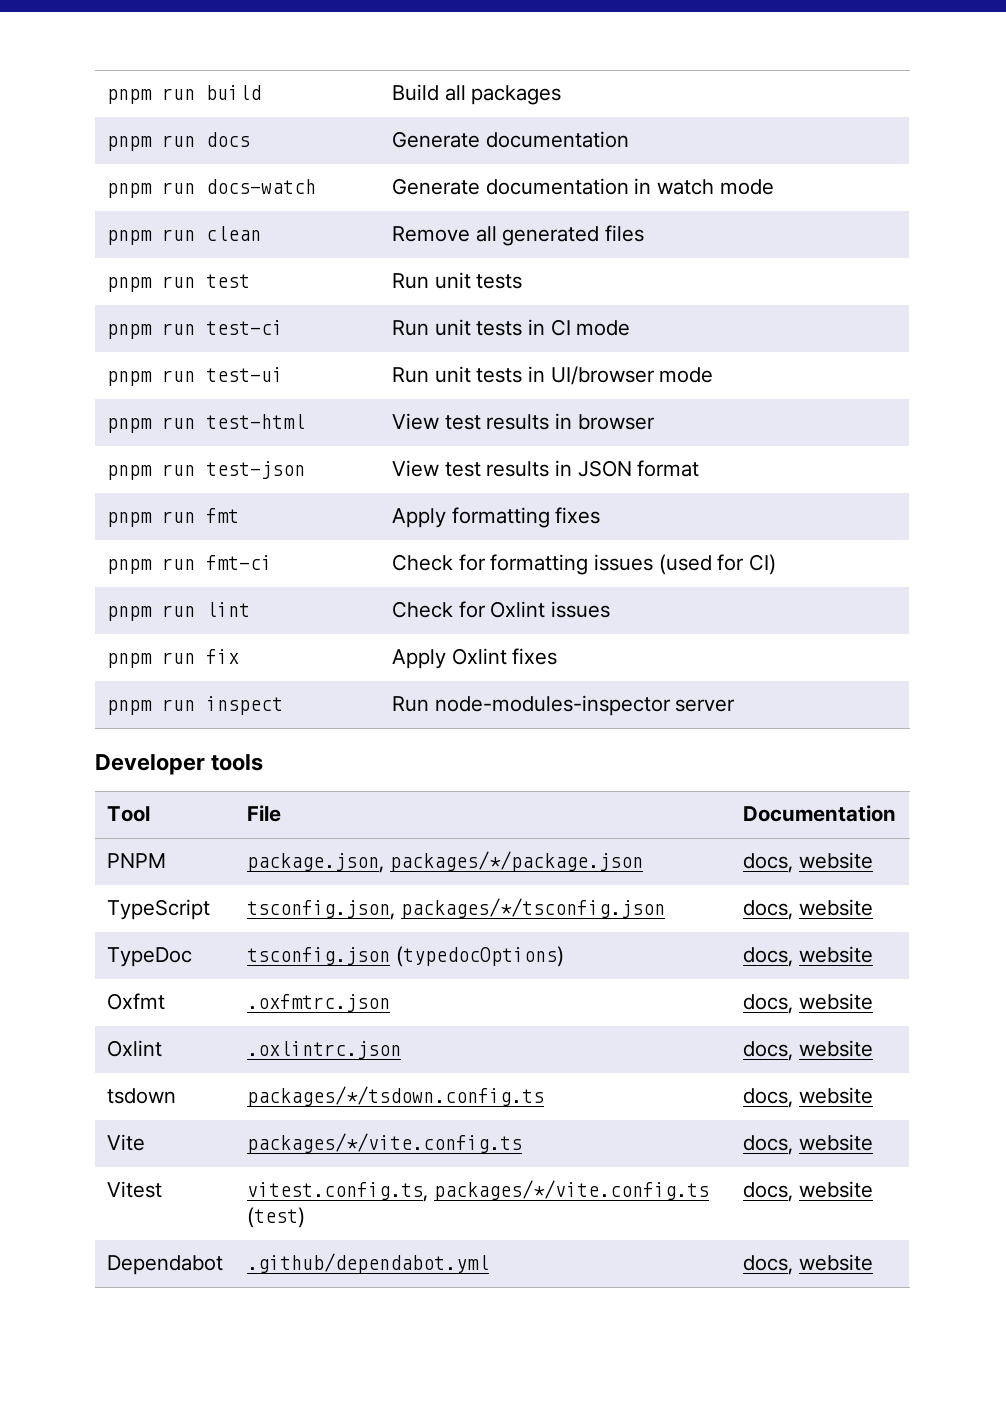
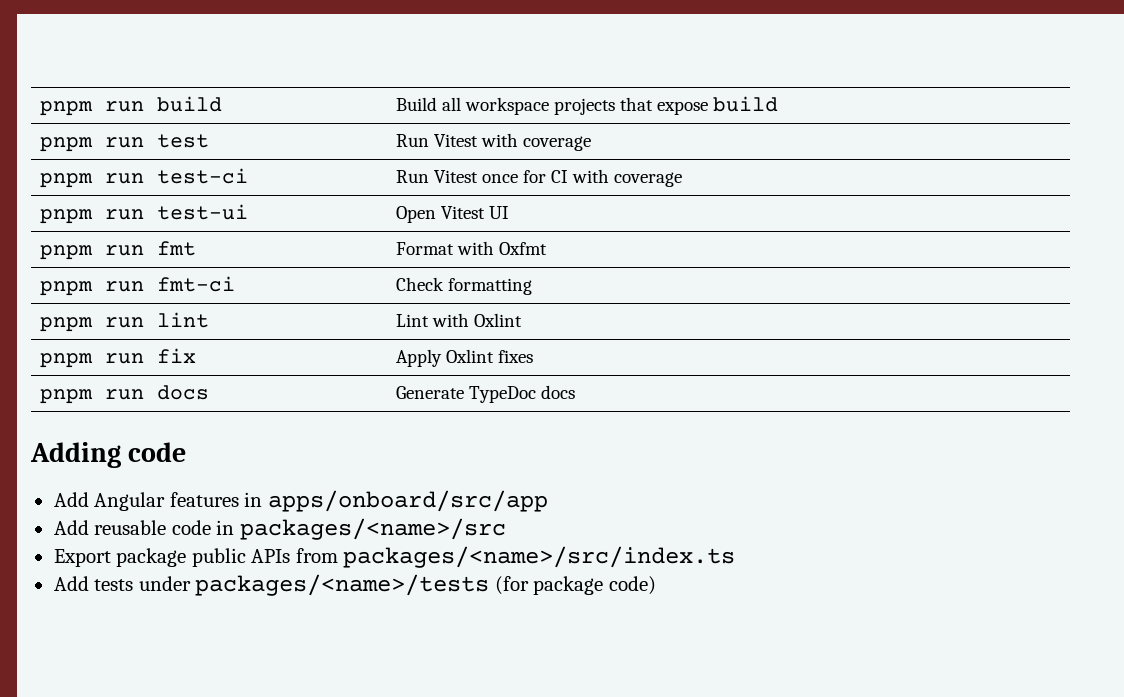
[471,85,562,105] [106,132,250,151] [391,131,629,148] [106,179,316,198] [391,178,774,195] [106,226,261,245] [391,225,644,246] packages // pnpm run docs | Generate documentation // pnpm run docs-watch | Generate documentation in watch mode // pnpm run clean | Remove all generated files -> [465,96,779,115] workspace projects that expose build
[434,272,523,289] unit tests -> [434,133,592,151] Vitest with coverage
[434,319,631,336] [106,367,283,386] [391,366,714,385] [106,414,305,433] [391,413,655,430] [106,461,305,480] [391,460,700,477] unit tests in CI mode // pnpm run test-ui | Run unit tests in UI/browser mode // pnpm run test-html | View test results in browser // pnpm run test-json | View test results in JSON format -> [434,169,683,187] [40,204,249,224] [396,206,510,223] Vitest once for CI with coverage // pnpm run test-ui | Open Vitest UI
[391,507,601,528] Apply formatting fixes -> [396,241,548,255] Format with Oxfmt
[458,554,776,575] for formatting issues (used for CI) -> [448,278,533,295] formatting
[391,601,610,618] Check for Oxlint issues -> [396,313,523,327] Lint with Oxlint
[205,696,283,715] [391,695,736,716] [95,754,264,775] [106,806,150,822] [246,805,281,822] [742,805,896,822] [106,853,166,868] [246,851,643,873] [742,852,873,873] [106,899,210,920] [246,898,665,920] [742,899,873,920] [106,947,192,967] [246,946,564,967] [742,946,873,967] [106,993,165,1010] [246,994,390,1012] [742,993,873,1014] [106,1040,162,1057] [246,1041,401,1059] [742,1040,873,1061] [106,1088,176,1104] [246,1086,544,1107] [742,1087,873,1108] [106,1134,145,1151] [246,1133,522,1154] [742,1134,873,1155] [106,1181,162,1198] [246,1180,709,1202] [246,1207,305,1228] [742,1181,873,1202] [106,1255,223,1275] [246,1253,489,1274] [742,1254,873,1275] inspect | Run node-modules-inspector server // Developer tools // Tool | File | Documentation // PNPM | package.json, packages/*/package.json | docs, website // TypeScript | tsconfig.json, packages/*/tsconfig.json | docs, website // TypeDoc | tsconfig.json (typedocOptions) | docs, website // Oxfmt | .oxfmtrc.json | docs, website // Oxlint | .oxlintrc.json | docs, website // tsdown | packages/*/tsdown.config.ts | docs, website // Vite | packages/*/vite.config.ts | docs, website // Vitest | vitest.config.ts, packages/*/vite.config.ts (test) | docs, website // Dependabot | .github/dependabot.yml | docs, website -> [157,385,210,400] [396,385,576,403] [30,442,187,468] [53,490,548,512] [53,518,506,540] [53,546,736,568] [53,574,656,596] docs | Generate TypeDoc docs // Adding code // Add Angular features in apps/onboard/src/app // Add reusable code in packages/<name>/src // Export package public APIs from packages/<name>/src/index.ts // Add tests under packages/<name>/tests (for package code)

